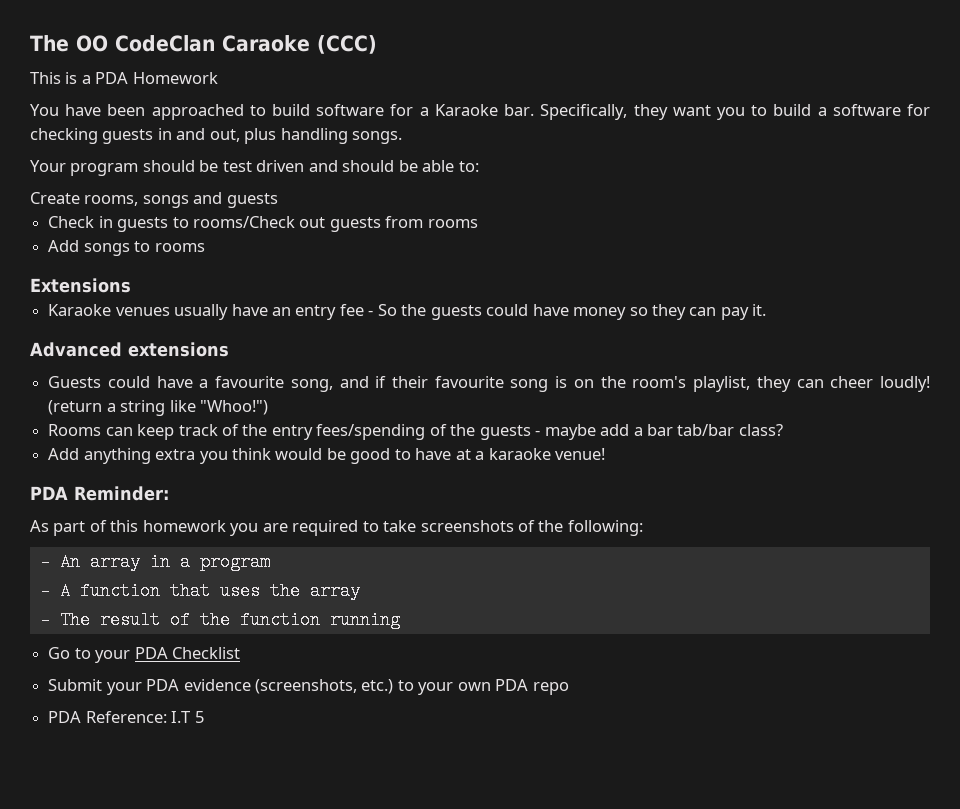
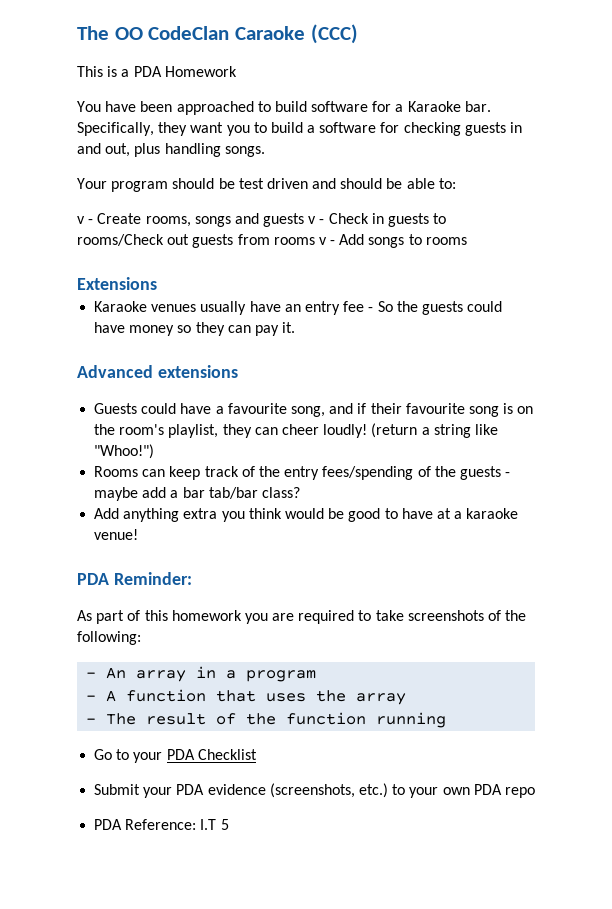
(479, 166) none -> [77,216,94,224] v -
(278, 200) // -> [308,216,325,224] v -
(478, 223) // -> [318,237,336,245] v -

